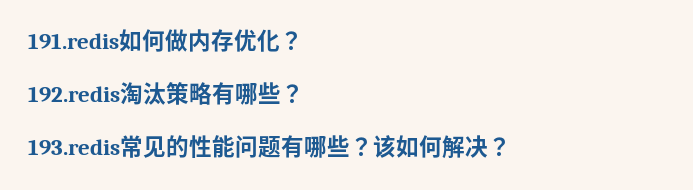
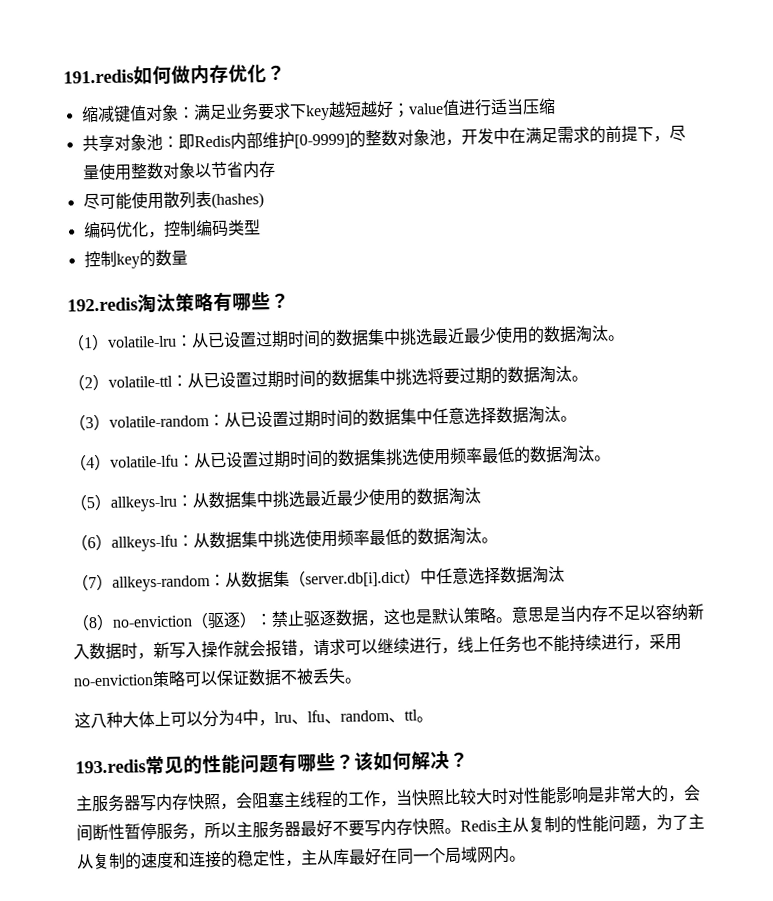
(303, 40) none -> [80,98,556,123] [81,124,686,152] [81,160,276,181] [82,191,264,210] [82,219,261,239] [83,249,188,269] // 缩减键值对象：满足业务要求下key越短越好；value值进行适当压缩 // 共享对象池：即Redis内部维护[0-9999]的整数对象池，开发中在满足需求的前提下，尽量使用整数对象以节省内存 // 尽可能使用散列表(hashes) // 编码优化，控制编码类型 // 控制key的数量
(304, 93) none -> [67,325,625,351] [68,365,588,391] [69,405,577,431] [70,445,611,471] [70,487,481,512] [71,527,498,552] [72,565,565,592] [72,603,704,631] [73,633,682,660] [73,667,362,688] [74,709,433,729] // （1）volatile-lru：从已设置过期时间的数据集中挑选最近最少使用的数据淘汰。 // （2）volatile-ttl：从已设置过期时间的数据集中挑选将要过期的数据淘汰。 // （3）volatile-random：从已设置过期时间的数据集中任意选择数据淘汰。 // （4）volatile-lfu：从已设置过期时间的数据集挑选使用频率最低的数据淘汰。 // （5）allkeys-lru：从数据集中挑选最近最少使用的数据淘汰 // （6）allkeys-lfu：从数据集中挑选使用频率最低的数据淘汰。 // （7）allkeys-random：从数据集（server.db[i].dict）中任意选择数据淘汰 // （8）no-enviction（驱逐）：禁止驱逐数据，这也是默认策略。意思是当内存不足以容纳新入数据时，新写入操作就会报错，请求可以继续进行，线上任务也不能持续进行，采用no-enviction策略可以保证数据不被丢失。 // 这八种大体上可以分为4中，lru、lfu、random、ttl。
(511, 146) none -> [75,784,701,813] [76,813,705,842] [77,845,526,870] // 主服务器写内存快照，会阻塞主线程的工作，当快照比较大时对性能影响是非常大的，会间断性暂停服务，所以主服务器最好不要写内存快照。Redis主从复制的性能问题，为了主从复制的速度和连接的稳定性，主从库最好在同一个局域网内。

